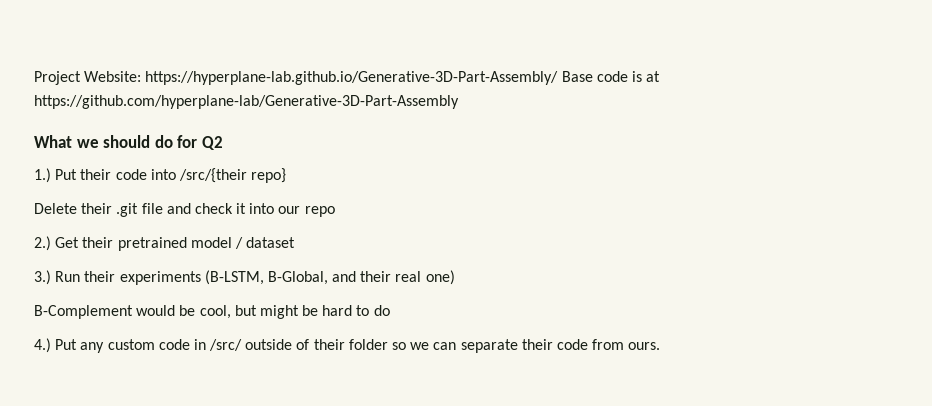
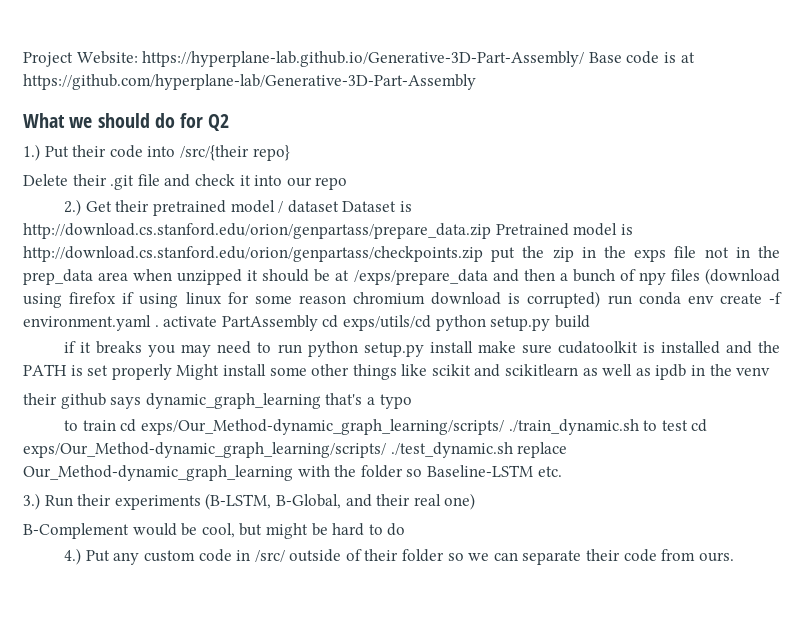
(296, 242) none -> [342,201,412,212] [23,223,633,239] [23,246,781,262] [23,268,780,285] [23,291,782,308] [23,315,590,331] [64,341,781,357] [23,364,771,380] [23,393,412,409] [64,419,708,435] [23,442,568,458] [23,465,562,481] Dataset is http://download.cs.stanford.edu/orion/genpartass/prepare_data.zip Pretrained model is http://download.cs.stanford.edu/orion/genpartass/checkpoints.zip put the zip in the exps file not in the prep_data area when unzipped it should be at /exps/prepare_data and then a bunch of npy files (download using firefox if using linux for some reason chromium download is corrupted) run conda env create -f environment.yaml . activate PartAssembly cd exps/utils/cd python setup.py build // if it breaks you may need to run python setup.py install make sure cudatoolkit is installed and the PATH is set properly Might install some other things like scikit and scikitlearn as well as ipdb in the venv // their github says dynamic_graph_learning that's a typo // to train cd exps/Our_Method-dynamic_graph_learning/scripts/ ./train_dynamic.sh to test cd exps/Our_Method-dynamic_graph_learning/scripts/ ./test_dynamic.sh replace Our_Method-dynamic_graph_learning with the folder so Baseline-LSTM etc.

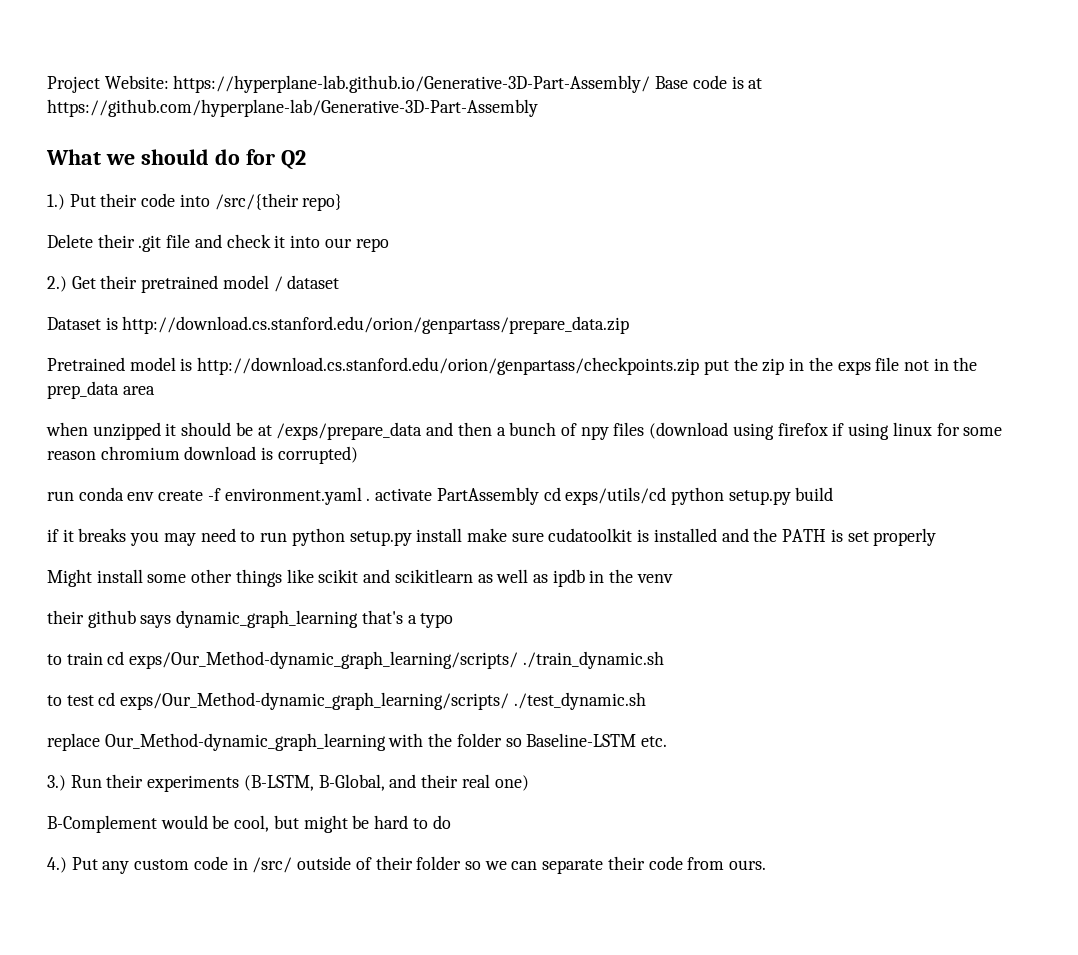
(339, 206) none -> (340, 282) //
(491, 231) none -> (630, 325) //
(129, 276) none -> (155, 390) //
(601, 299) none -> (358, 455) //
(172, 372) none -> (937, 537) //
(639, 427) none -> (664, 660) //
(513, 450) none -> (646, 701) //

